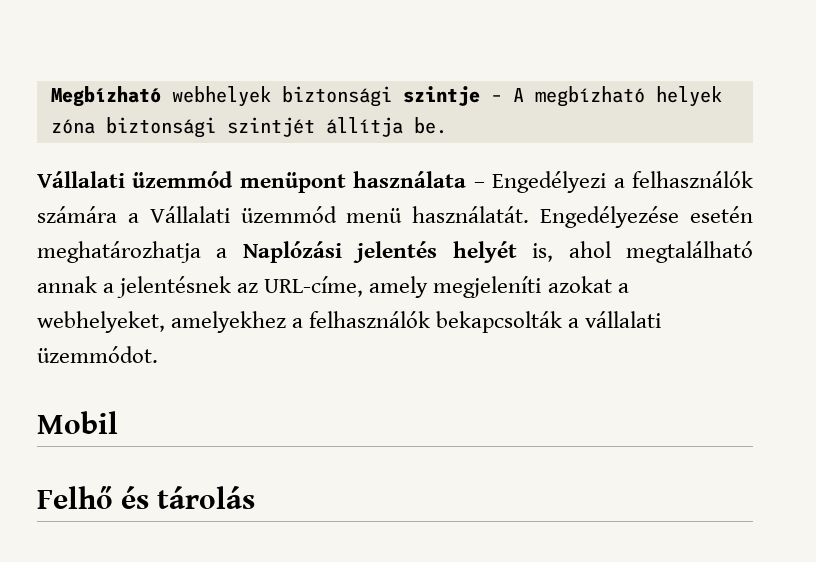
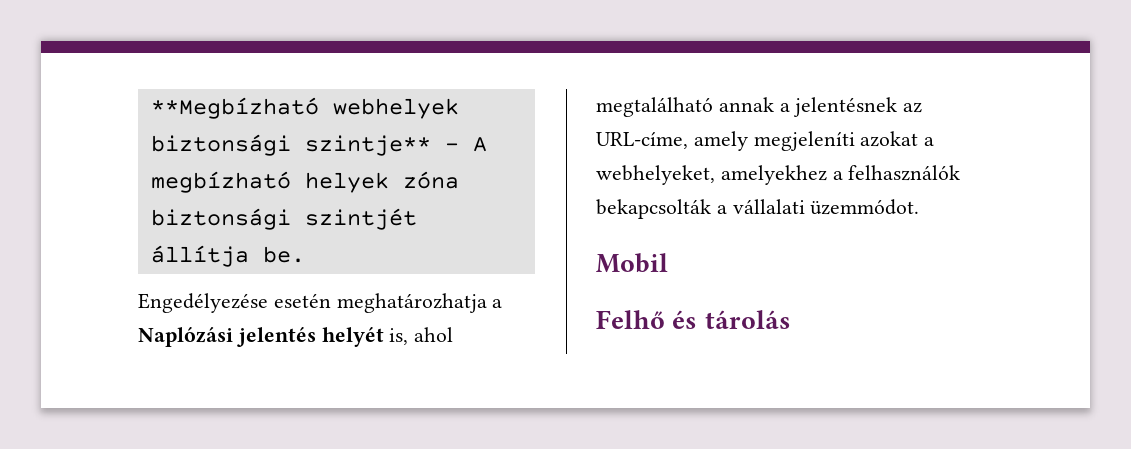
[50,86,161,107] Megbízható -> [150,97,319,119] **Megbízható
[402,86,480,106] szintje -> [304,135,431,156] szintje**
[37,171,754,193] [37,206,530,223] Vállalati üzemmód menüpont használata – Engedélyezi a felhasználók számára a Vállalati üzemmód menü használatát. -> (305, 254) none

